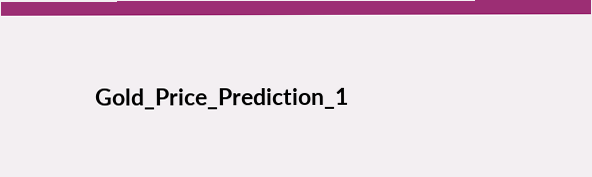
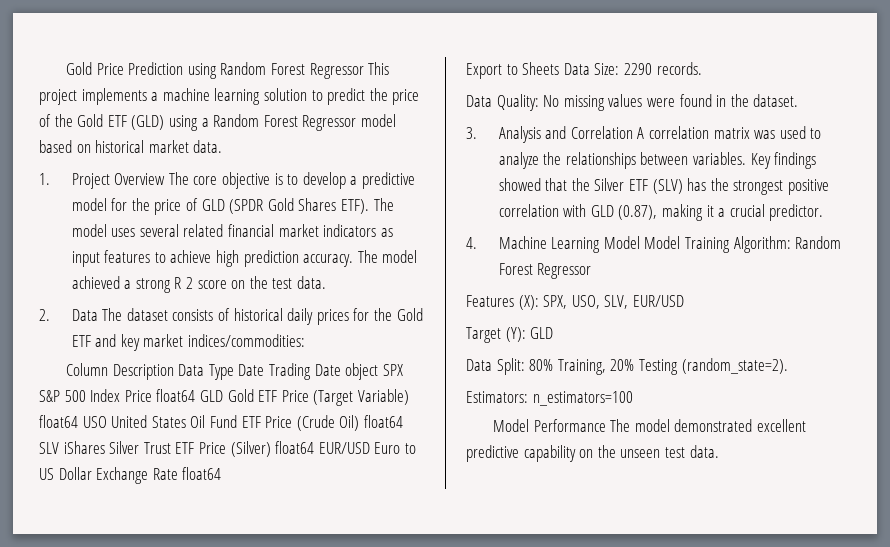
[94,87,349,110] Gold_Price_Prediction_1 -> [65,62,390,79] [39,88,420,105] [39,114,396,131] [39,140,223,153] [39,172,415,189] [71,198,394,215] [71,224,393,237] [71,250,418,267] [71,276,326,293] [39,308,423,325] [71,334,305,351] [65,363,403,380] [39,389,409,406] [39,415,403,431] [39,441,416,457] [39,467,222,484] [466,62,702,79] [466,94,799,111] [466,126,822,143] [498,152,817,169] [498,178,829,195] [498,204,824,221] [466,236,842,253] [498,263,592,279] [466,295,684,310] [466,327,554,343] [466,358,788,375] [466,391,633,406] [492,419,806,432] [466,445,719,462] Gold Price Prediction using Random Forest Regressor This project implements a machine learning solution to predict the price of the Gold ETF (GLD) using a Random Forest Regressor model based on historical market data. // 1. Project Overview The core objective is to develop a predictive model for the price of GLD (SPDR Gold Shares ETF). The model uses several related financial market indicators as input features to achieve high prediction accuracy. The model achieved a strong R 2 score on the test data. // 2. Data The dataset consists of historical daily prices for the Gold ETF and key market indices/commodities: // Column Description Data Type Date Trading Date object SPX S&P 500 Index Price float64 GLD Gold ETF Price (Target Variable) float64 USO United States Oil Fund ETF Price (Crude Oil) float64 SLV iShares Silver Trust ETF Price (Silver) float64 EUR/USD Euro to US Dollar Exchange Rate float64 // Export to Sheets Data Size: 2290 records. // Data Quality: No missing values were found in the dataset. // 3. Analysis and Correlation A correlation matrix was used to analyze the relationships between variables. Key findings showed that the Silver ETF (SLV) has the strongest positive correlation with GLD (0.87), making it a crucial predictor. // 4. Machine Learning Model Model Training Algorithm: Random Forest Regressor // Features (X): SPX, USO, SLV, EUR/USD // Target (Y): GLD // Data Split: 80% Training, 20% Testing (random_state=2). // Estimators: n_estimators=100 // Model Performance The model demonstrated excellent predictive capability on the unseen test data.

